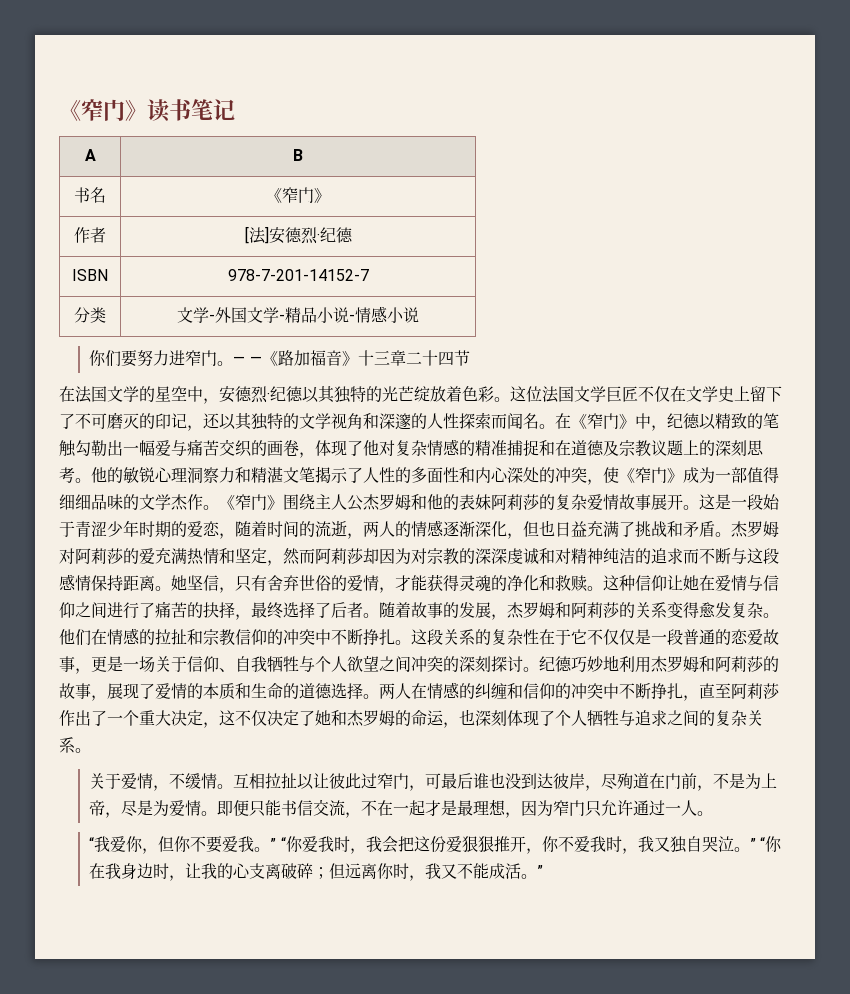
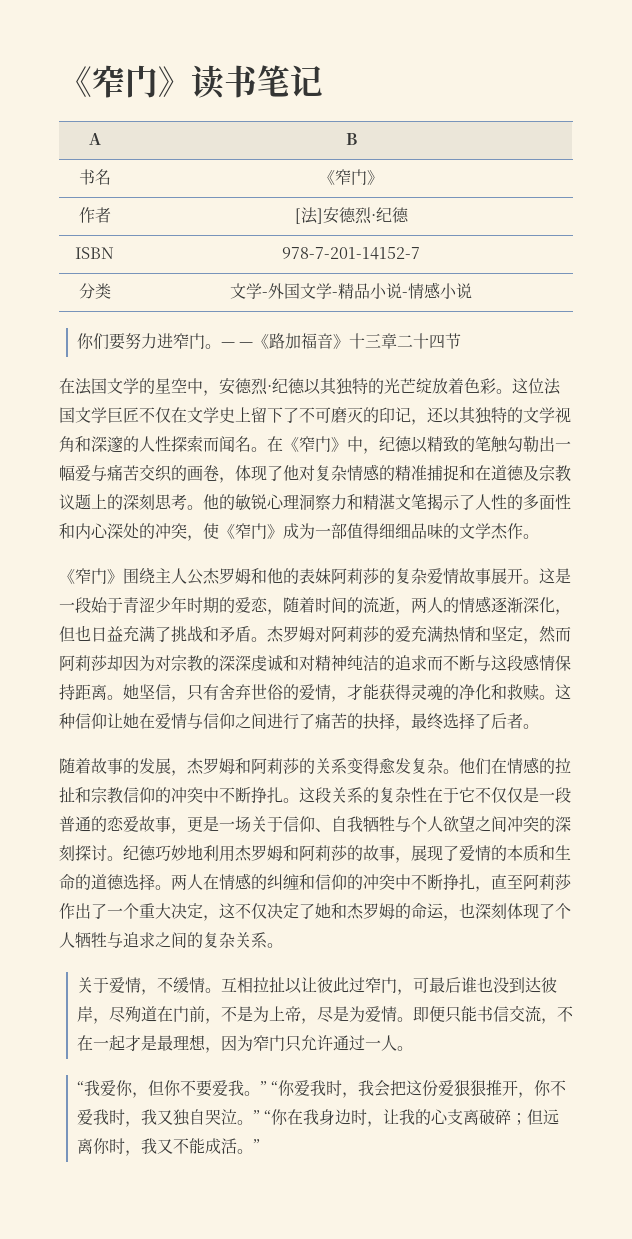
(219, 507) none -> (539, 536) //
(379, 615) none -> (539, 726) //

